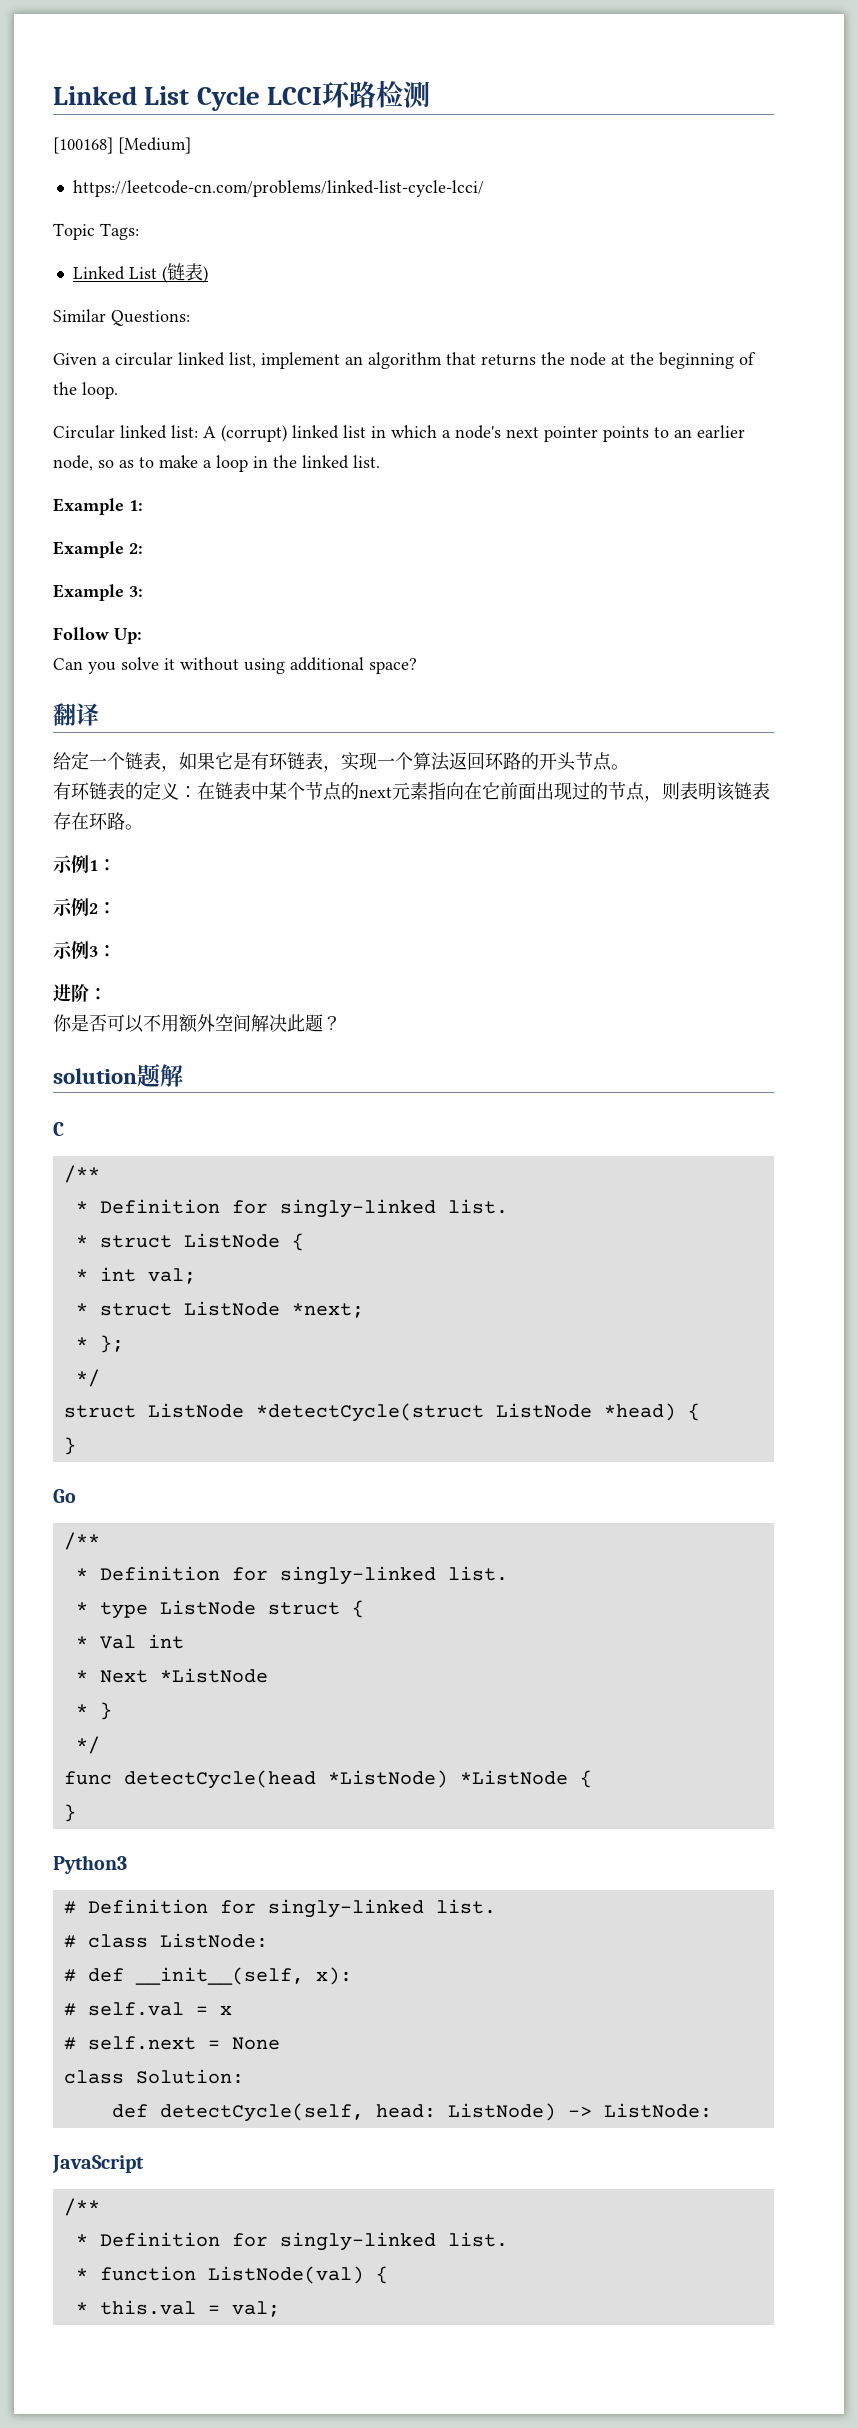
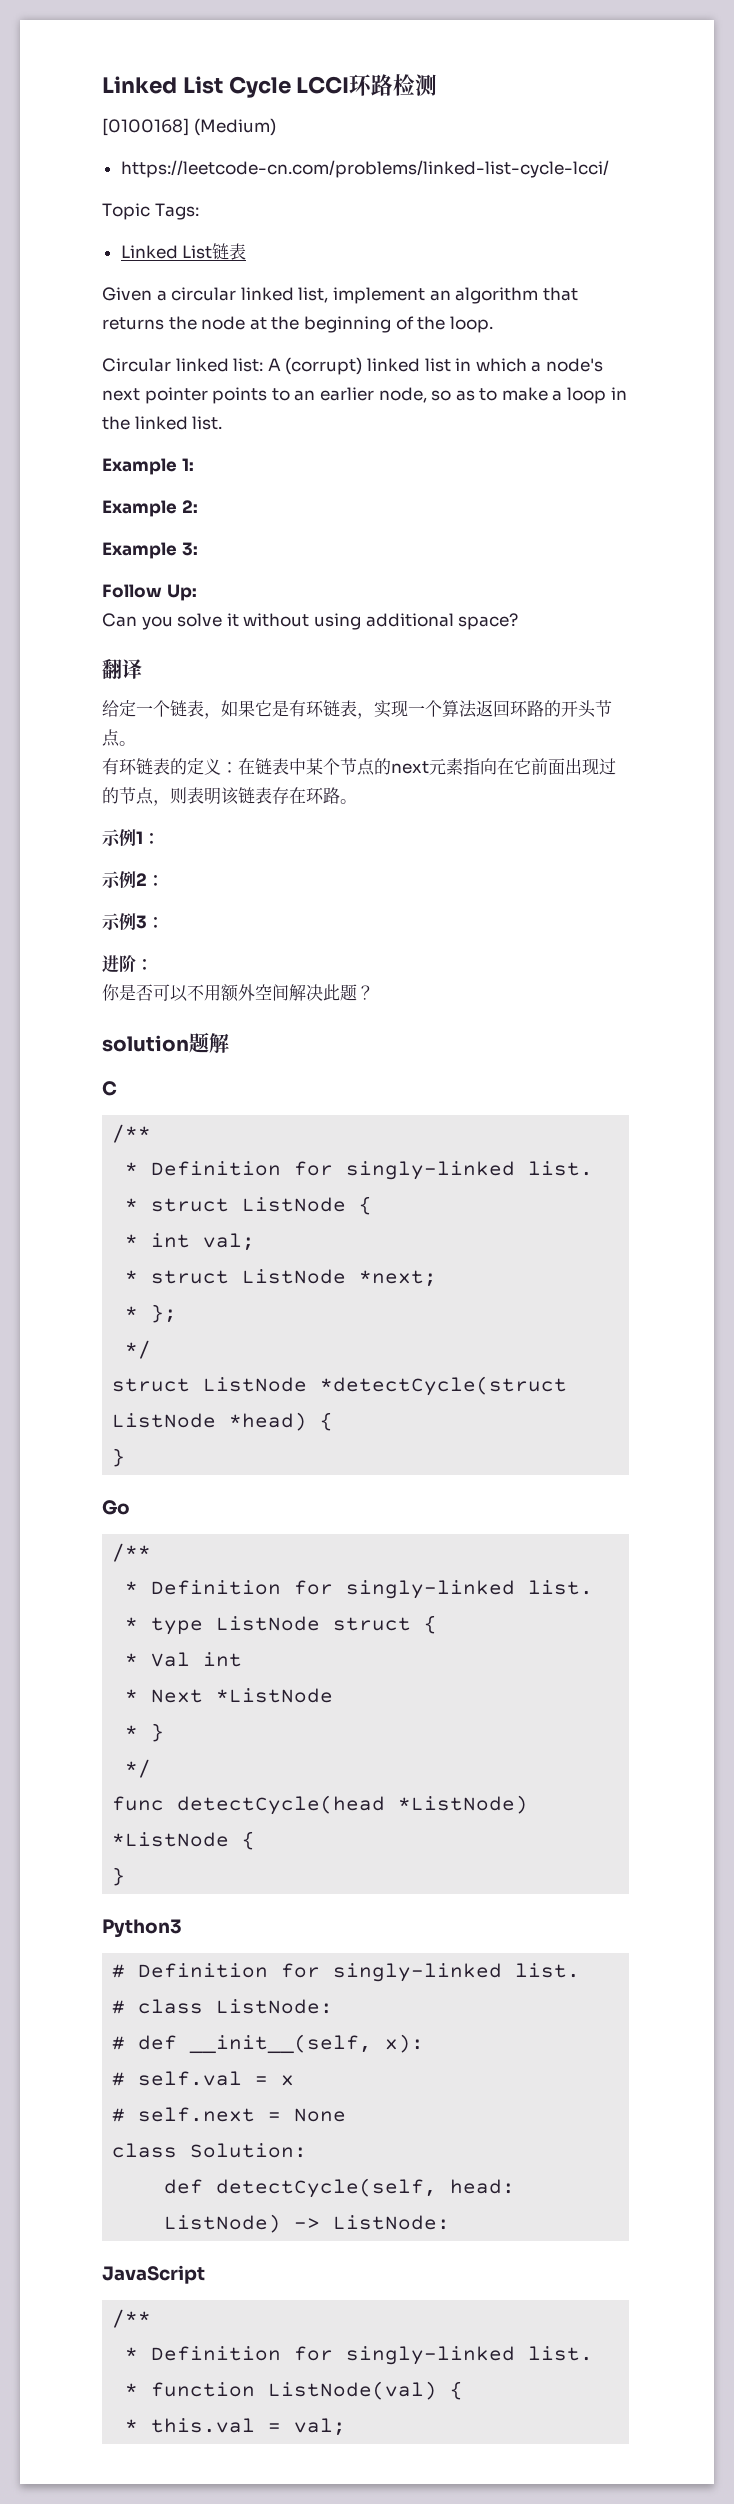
[53,137,191,154] [100168] [Medium] -> [102,118,276,136] [0100168] (Medium)
[161,263,208,283] [53,309,190,326] (链表) // Similar Questions: -> [212,243,247,260] 链表

